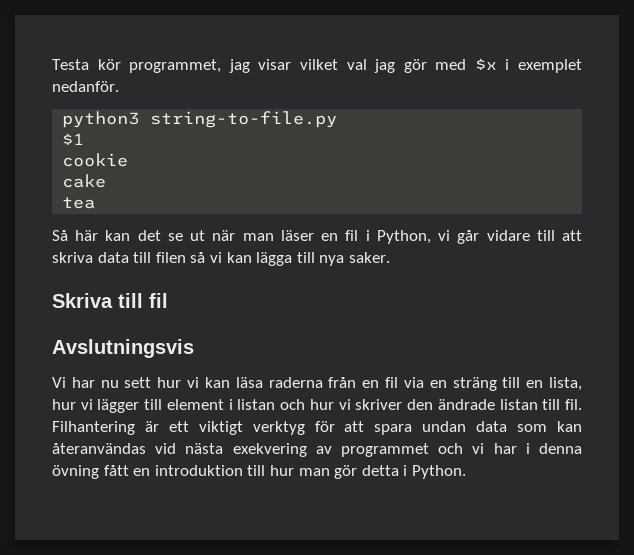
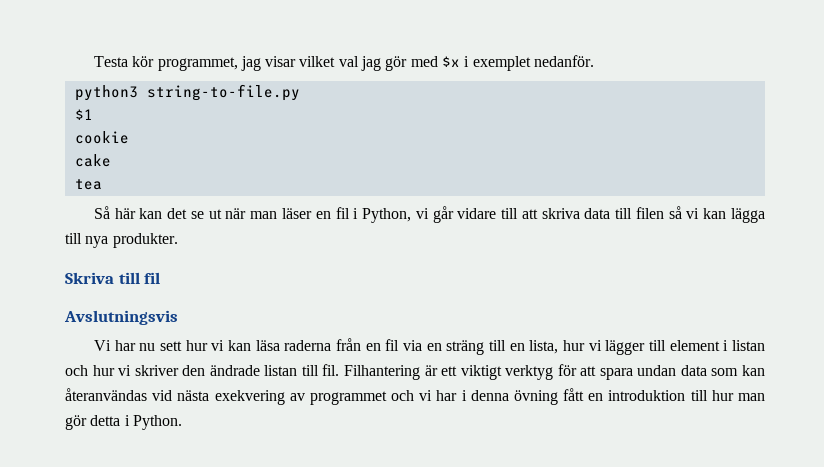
[348,252,390,263] saker. -> [112,233,178,248] produkter.

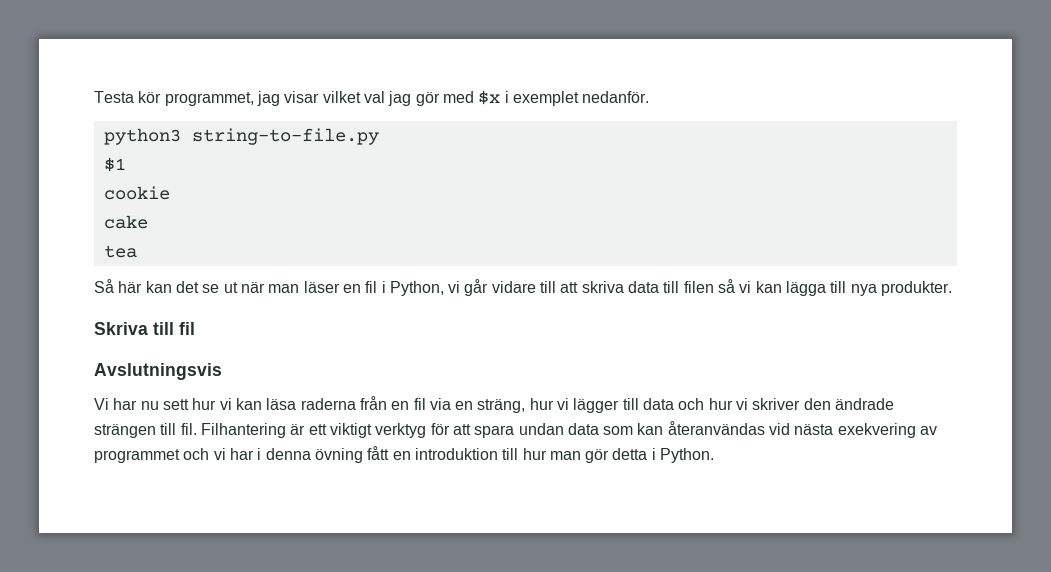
[446,340,559,355] sträng till en lista, -> [477,399,526,413] sträng,
[669,340,765,351] element i listan -> [643,398,675,410] data
[264,365,298,376] listan -> [94,424,156,438] strängen

